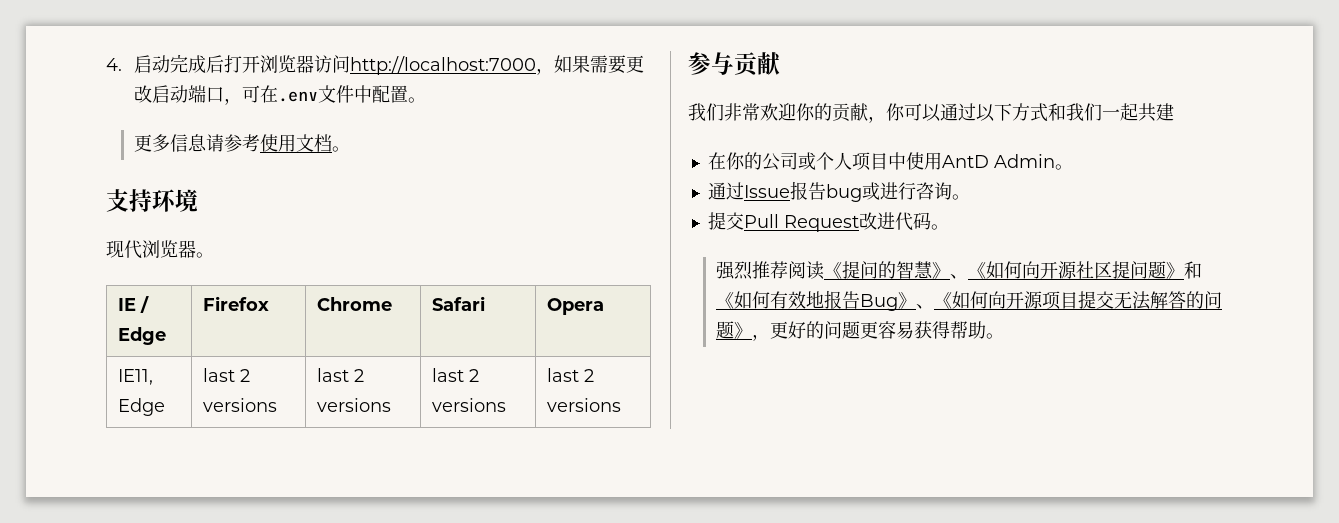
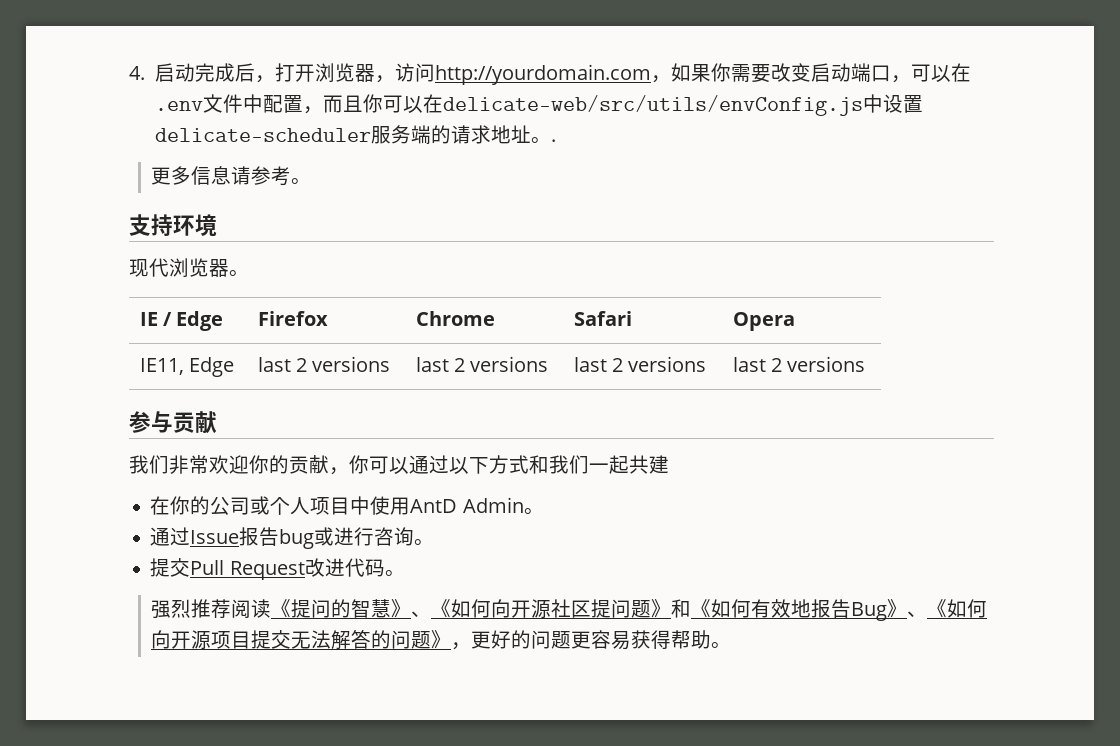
(224, 64) none -> [254,75,275,83] ，
[313,55,644,75] [133,85,152,103] 访问http://localhost:7000，如果需要更改 -> [374,63,811,85] ，访问http://yourdomain.com，如果你需要改变
(260, 94) none -> [930,65,951,82] 以
[407,97,426,103] 。 -> [302,94,923,116] [154,125,556,144] ，而且你可以在delicate-web/src/utils/envConfig.js中设置delicate-scheduler服务端的请求地址。.
[259,134,332,152] 使用文档 -> (292, 176) none

